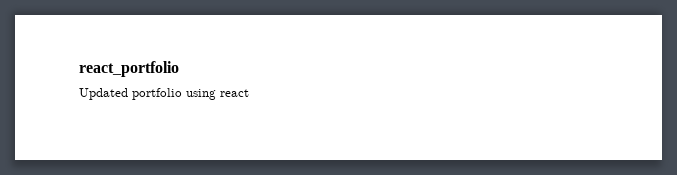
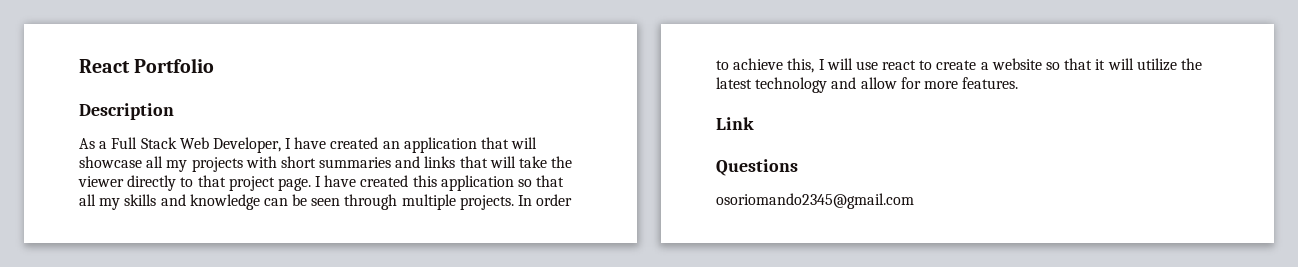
[79,61,179,77] [79,88,249,100] react_portfolio // Updated portfolio using react -> [79,58,215,73] [79,103,174,120] [79,137,538,153] [79,156,573,172] [78,175,565,191] [79,194,573,210] [716,58,1202,73] [716,77,1019,93] [716,117,754,130] [716,159,798,176] [716,193,914,209] React Portfolio // Description // As a Full Stack Web Developer, I have created an application that will showcase all my projects with short summaries and links that will take the viewer directly to that project page. I have created this application so that all my skills and knowledge can be seen through multiple projects. In order to achieve this, I will use react to create a website so that it will utilize the latest technology and allow for more features. // Link // Questions // osoriomando2345@gmail.com

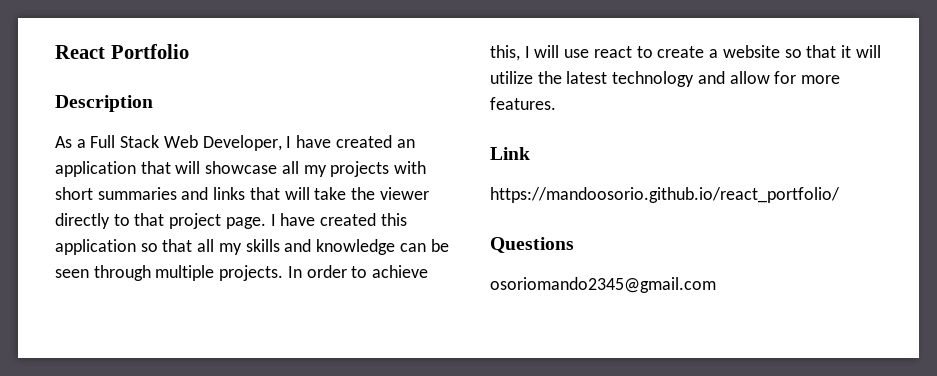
(754, 123) none -> [490,187,840,203] // https://mandoosorio.github.io/react_portfolio/

